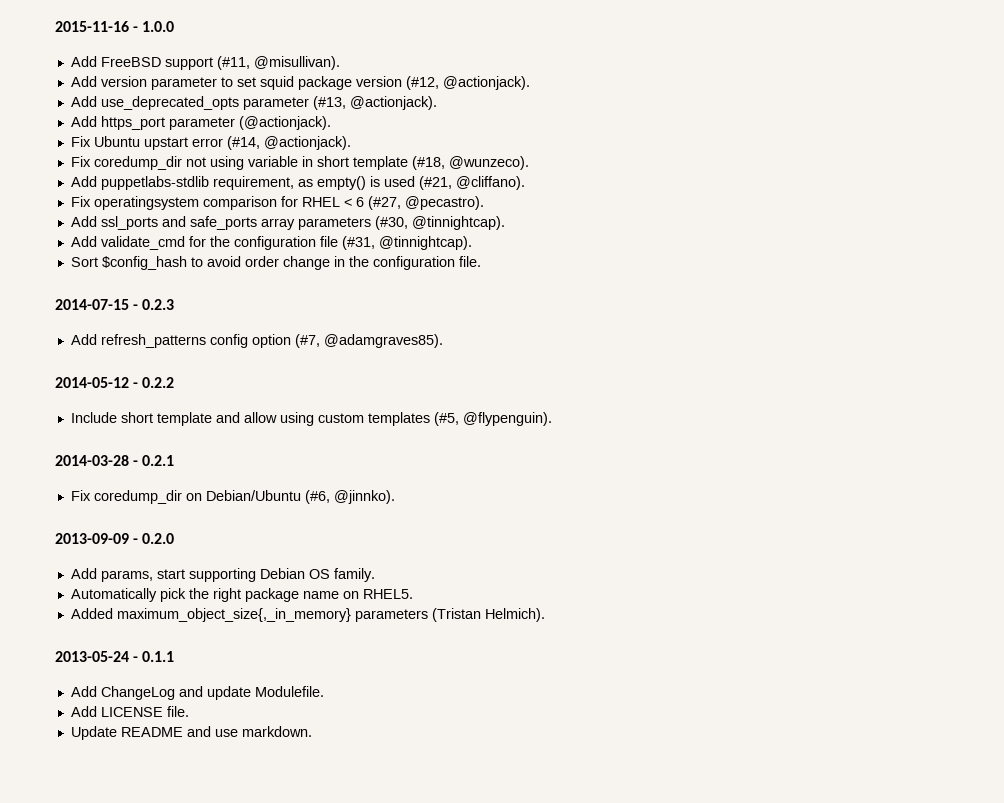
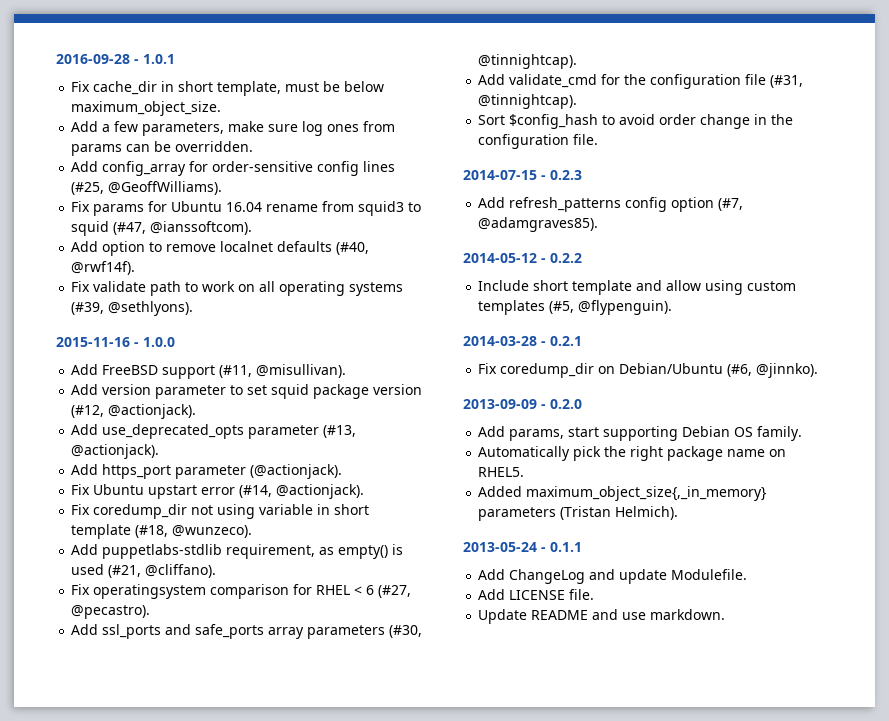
(55, 26) none -> [56,54,175,64] [71,81,385,96] [71,101,222,116] [71,121,396,136] [71,141,254,156] [71,161,396,176] [71,181,223,195] [71,201,422,216] [71,221,253,236] [71,241,370,256] [71,261,136,275] [71,281,404,296] [71,301,194,316] 2016-09-28 - 1.0.1 // Fix cache_dir in short template, must be below maximum_object_size. // Add a few parameters, make sure log ones from params can be overridden. // Add config_array for order-sensitive config lines (#25, @GeoffWilliams). // Fix params for Ubuntu 16.04 rename from squid3 to squid (#47, @ianssoftcom). // Add option to remove localnet defaults (#40, @rwf14f). // Fix validate path to work on all operating systems (#39, @sethlyons). //

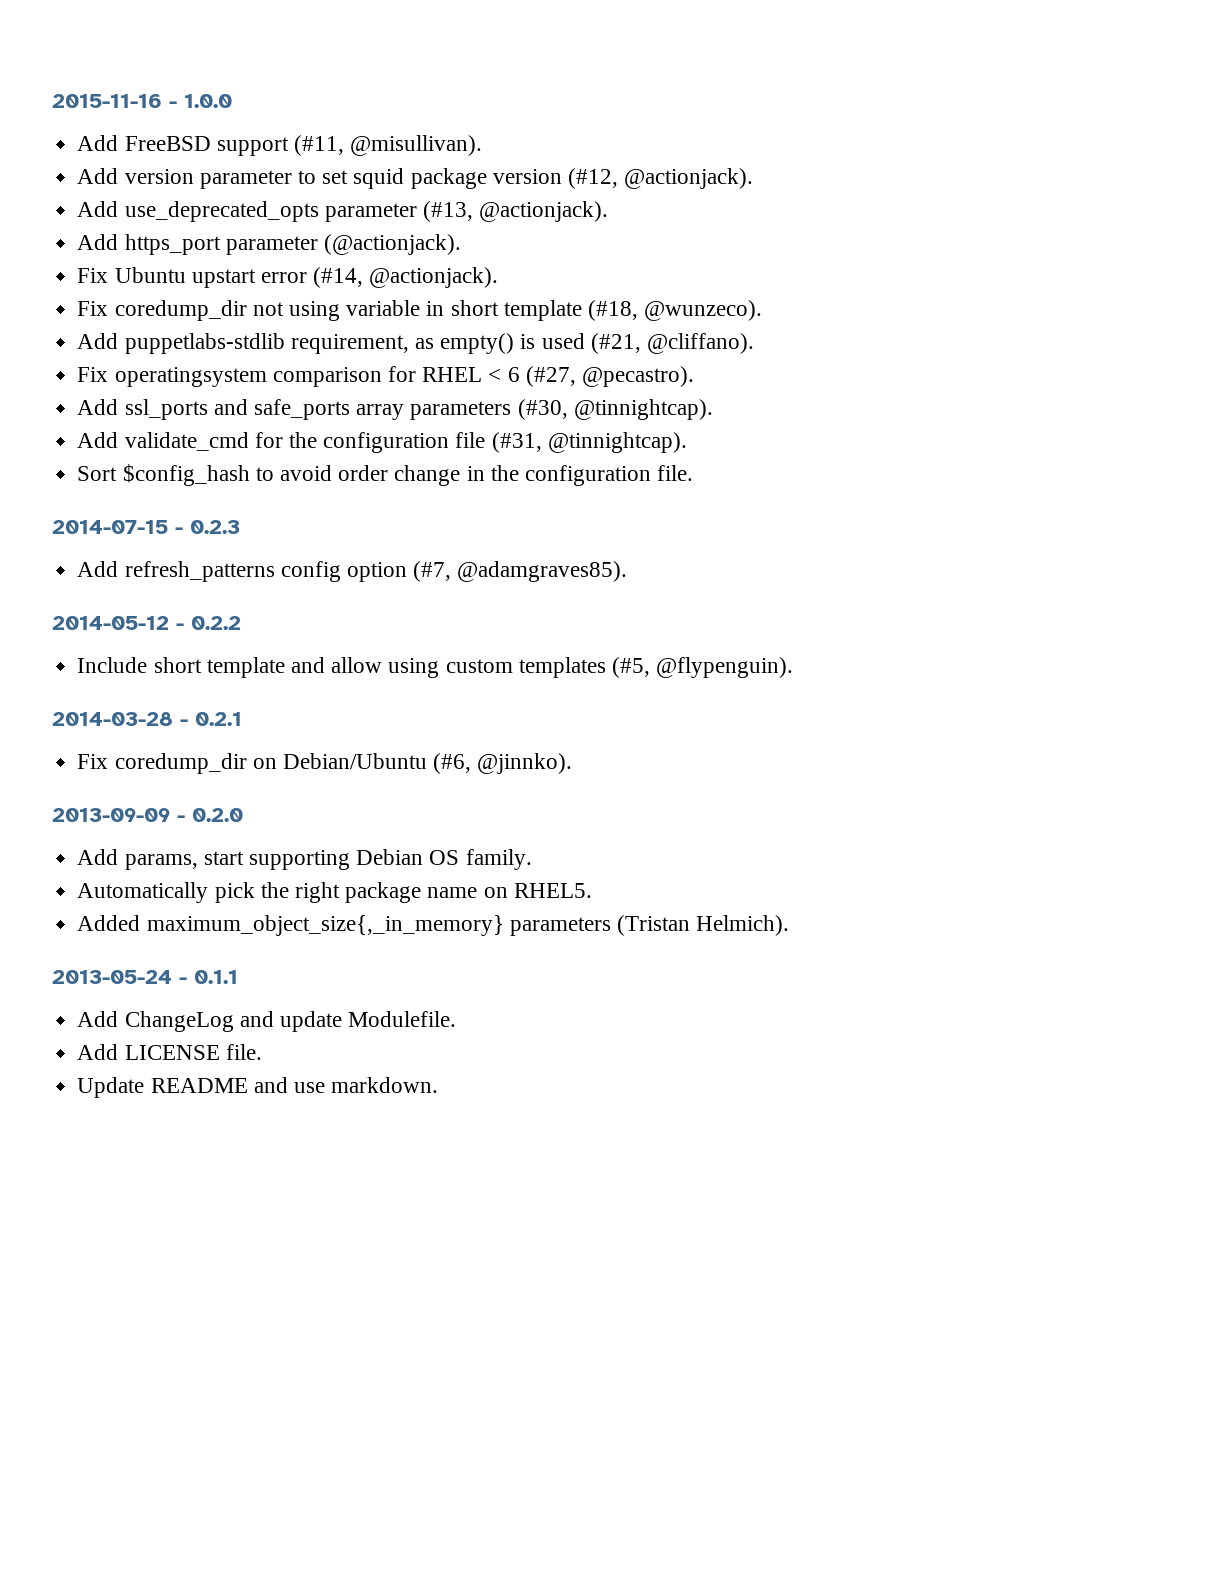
[56,54,175,64] [71,81,385,96] [71,101,222,116] [71,121,396,136] [71,141,254,156] [71,161,396,176] [71,181,223,195] [71,201,422,216] [71,221,253,236] [71,241,370,256] [71,261,136,275] [71,281,404,296] [71,301,194,316] 2016-09-28 - 1.0.1 // Fix cache_dir in short template, must be below maximum_object_size. // Add a few parameters, make sure log ones from params can be overridden. // Add config_array for order-sensitive config lines (#25, @GeoffWilliams). // Fix params for Ubuntu 16.04 rename from squid3 to squid (#47, @ianssoftcom). // Add option to remove localnet defaults (#40, @rwf14f). // Fix validate path to work on all operating systems (#39, @sethlyons). // -> (52, 101) none

